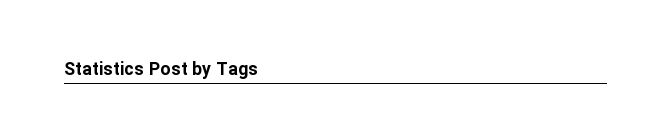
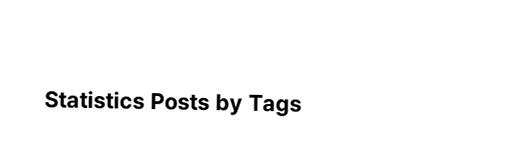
[148,62,188,75] Post -> [150,92,211,112] Posts

